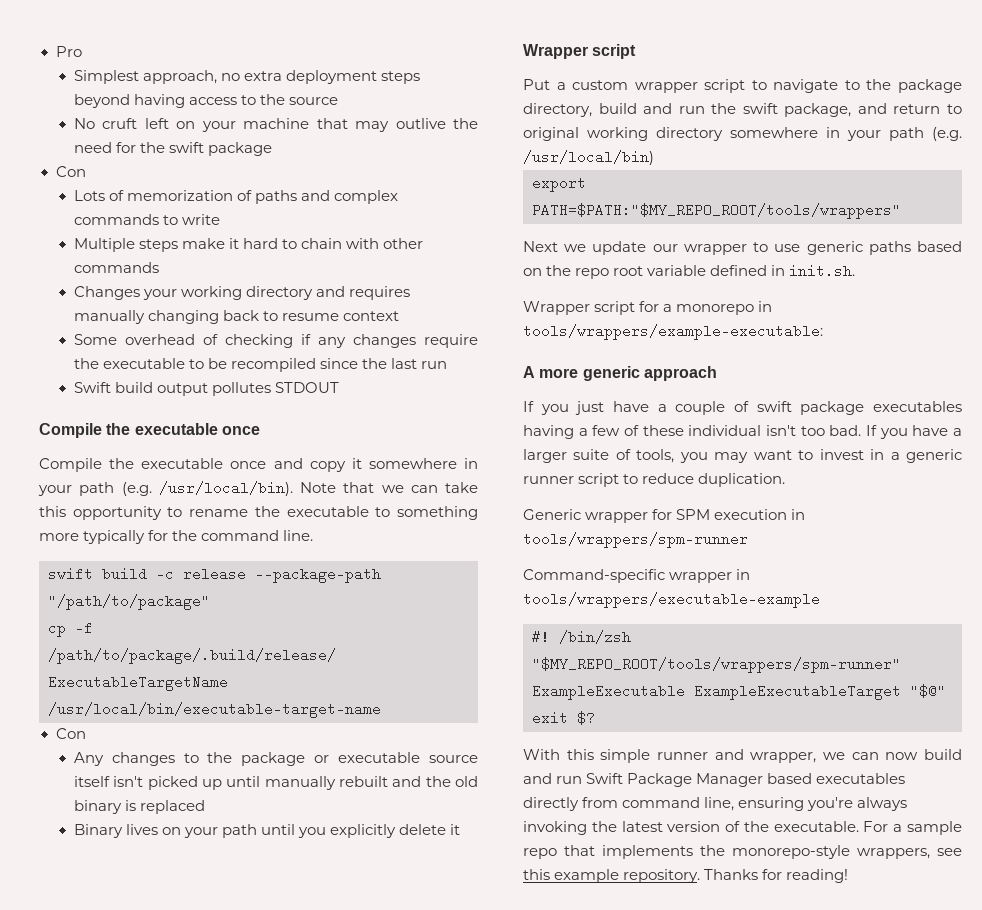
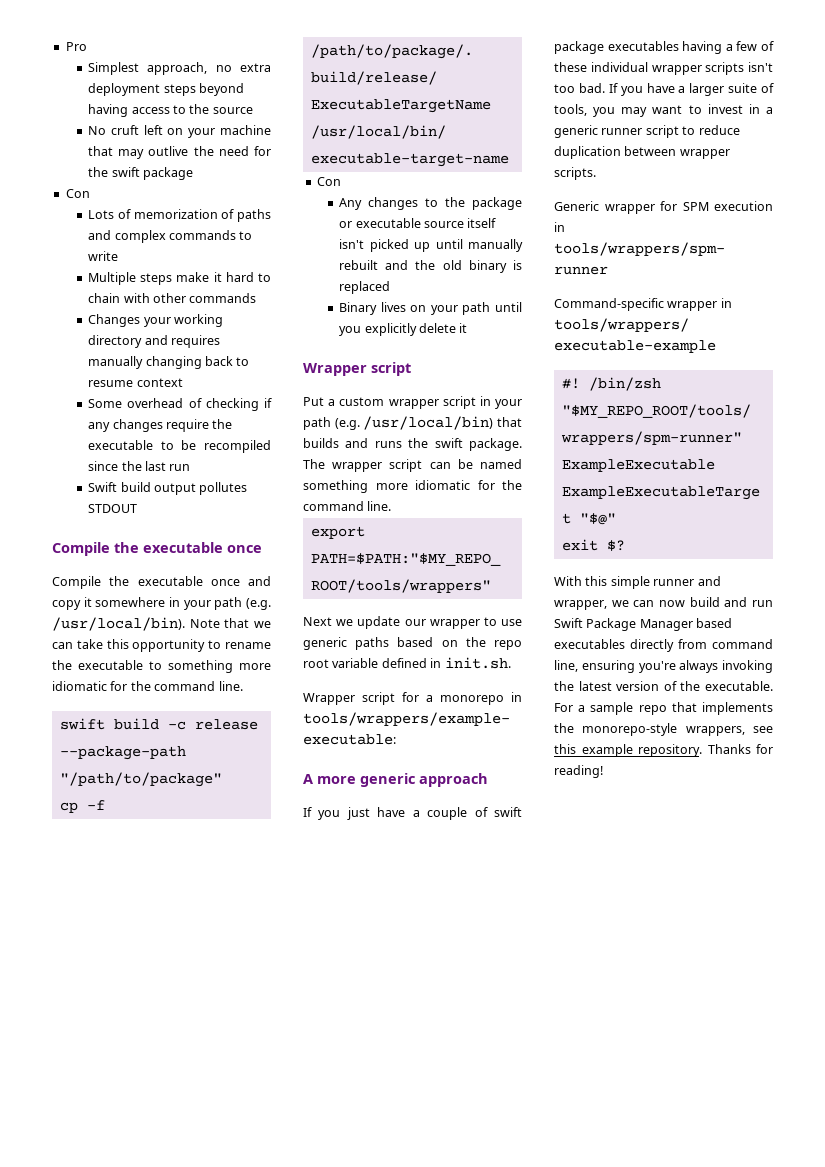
[83,530,146,544] typically -> [52,681,107,691] idiomatic
[751,79,962,93] [523,103,962,117] [523,127,818,141] to navigate to the package directory, build and run the swift package, and return to original working directory somewhere -> (476, 402) none
(654, 157) none -> [497,417,522,427] [303,438,522,451] [303,459,522,472] [303,480,522,493] [303,501,392,511] that builds and runs the swift package. The wrapper script can be named something more idiomatic for the command line.
(762, 430) none -> [651,62,745,75] wrapper scripts
[698,473,786,487] duplication. -> [554,146,730,159] [554,167,596,180] duplication between wrapper scripts.

